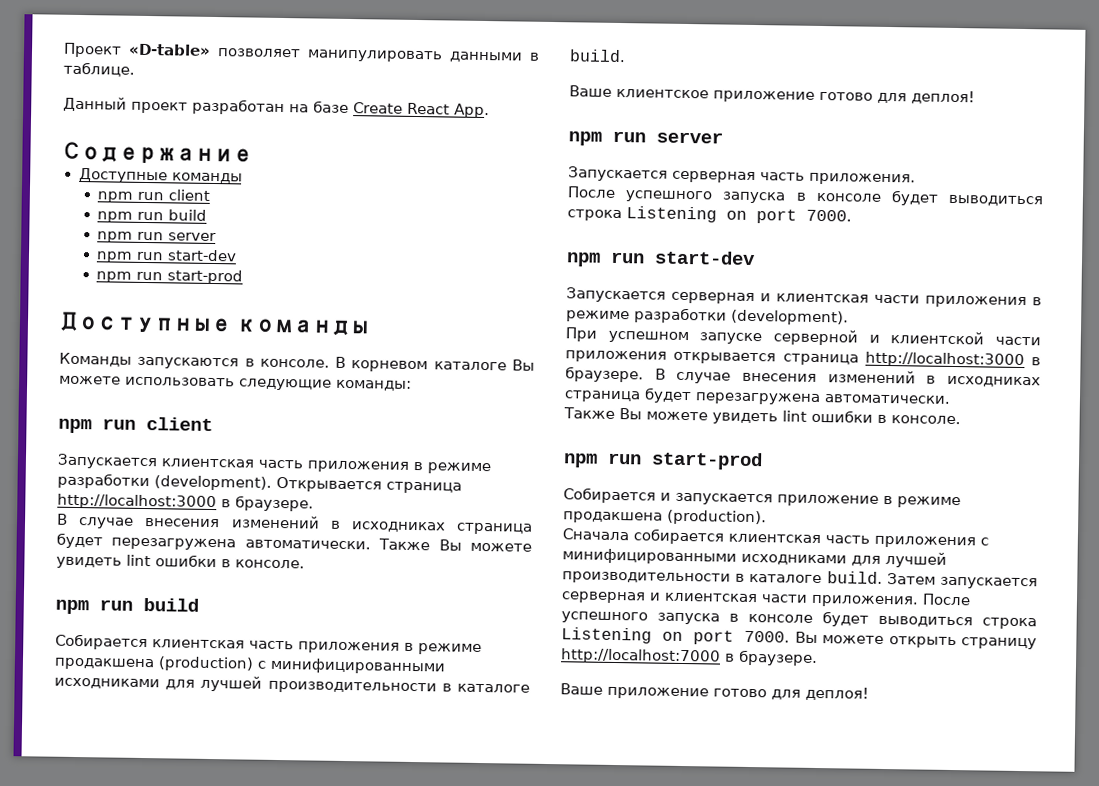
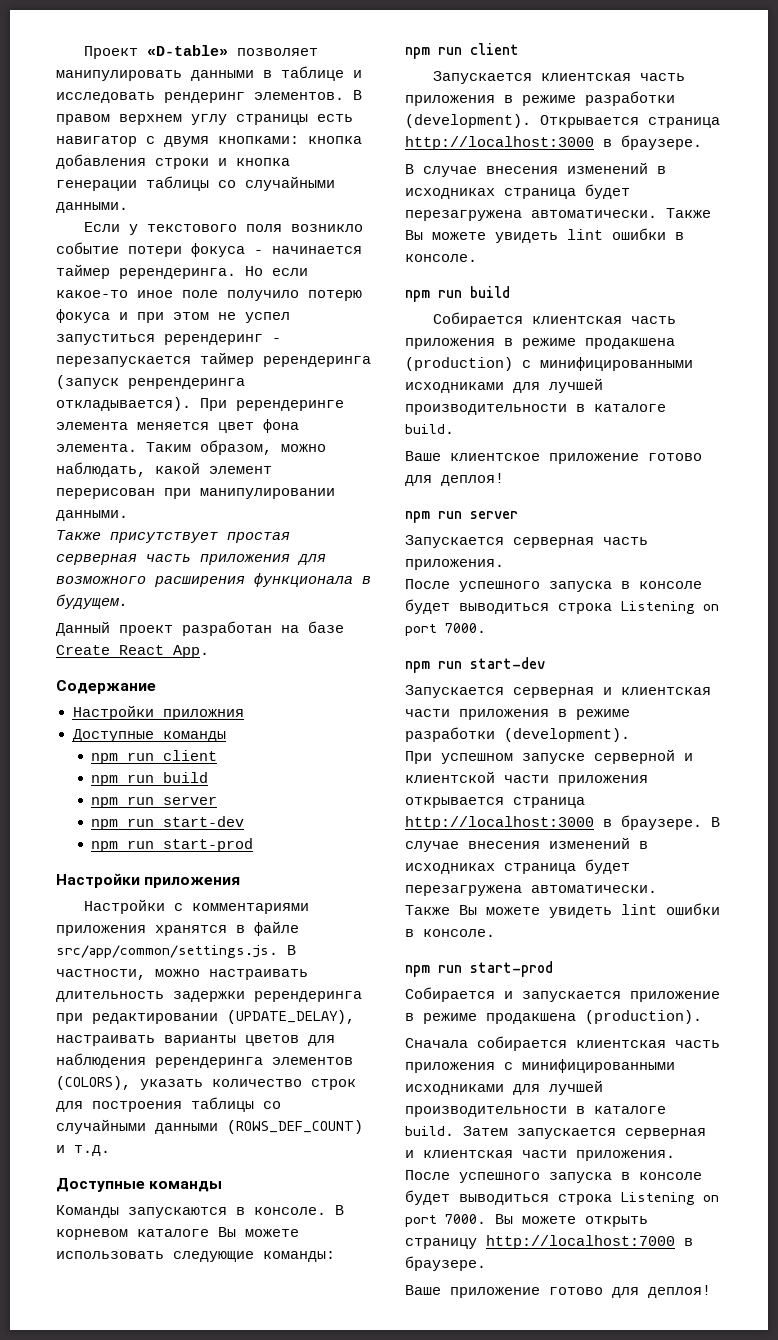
[63,61,135,77] таблице. -> [281,66,362,81] [56,90,362,103] [56,114,353,125] [56,136,362,147] [56,154,290,169] [56,176,335,191] [56,202,128,213] [84,222,364,235] [56,242,362,257] [56,264,308,279] [56,290,362,301] [56,309,290,323] [56,334,281,345] [56,352,371,367] [56,375,245,389] [56,397,344,411] [56,419,299,433] [56,440,326,455] [56,462,272,477] [56,488,335,499] [56,510,128,521] [56,530,290,543] [56,554,326,565] [56,573,371,587] [56,594,128,609] таблице и исследовать рендеринг элементов. В правом верхнем углу страницы есть навигатор с двумя кнопками: кнопка добавления строки и кнопка генерации таблицы со случайными данными. // Если у текстового поля возникло событие потери фокуса - начинается таймер ререндеринга. Но если какое-то иное поле получило потерю фокуса и при этом не успел запуститься ререндеринг - перезапускается таймер ререндеринга (запуск ренрендеринга откладывается). При ререндеринге элемента меняется цвет фона элемента. Таким образом, можно наблюдать, какой элемент перерисован при манипулировании данными. // Также присутствует простая серверная часть приложения для возможного расширения функционала в будущем.
(253, 153) none -> [72,705,244,720] // Настройки приложния
(244, 277) none -> [56,873,241,888] [84,899,310,914] [56,921,299,936] [56,945,296,958] [56,969,308,980] [56,991,362,1002] [56,1010,355,1024] [56,1035,335,1046] [56,1053,353,1068] [56,1076,356,1090] [56,1097,281,1112] [56,1119,363,1134] [56,1145,110,1156] // Настройки приложения // Настройки с комментариями приложения хранятся в файле src/app/common/settings.js. В частности, можно настраивать длительность задержки ререндеринга при редактировании (UPDATE_DELAY), настраивать варианты цветов для наблюдения ререндеринга элементов (COLORS), указать количество строк для построения таблицы со случайными данными (ROWS_DEF_COUNT) и т.д.

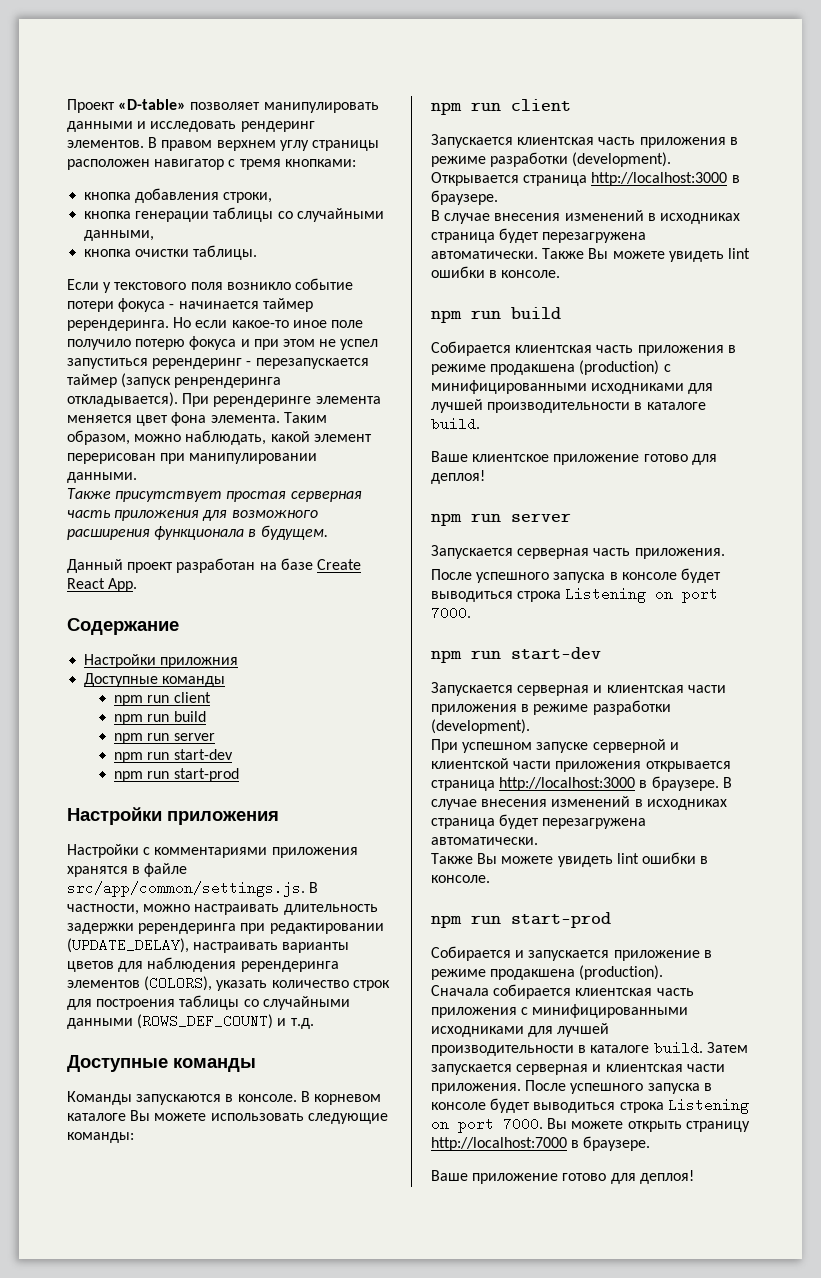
[263,66,344,81] в таблице -> (133, 126) none
[317,114,353,122] есть -> [67,159,150,170] расположен
[164,136,209,147] двумя -> [239,159,281,170] тремя
(299, 140) none -> (356, 163) //
[155,158,227,169] строки и -> [223,192,273,203] строки, //
[56,202,128,213] данными. -> [84,230,155,241] [84,245,258,260] данными, // кнопка очистки таблицы.
[263,356,371,367] ререндеринга -> (117, 381) none

